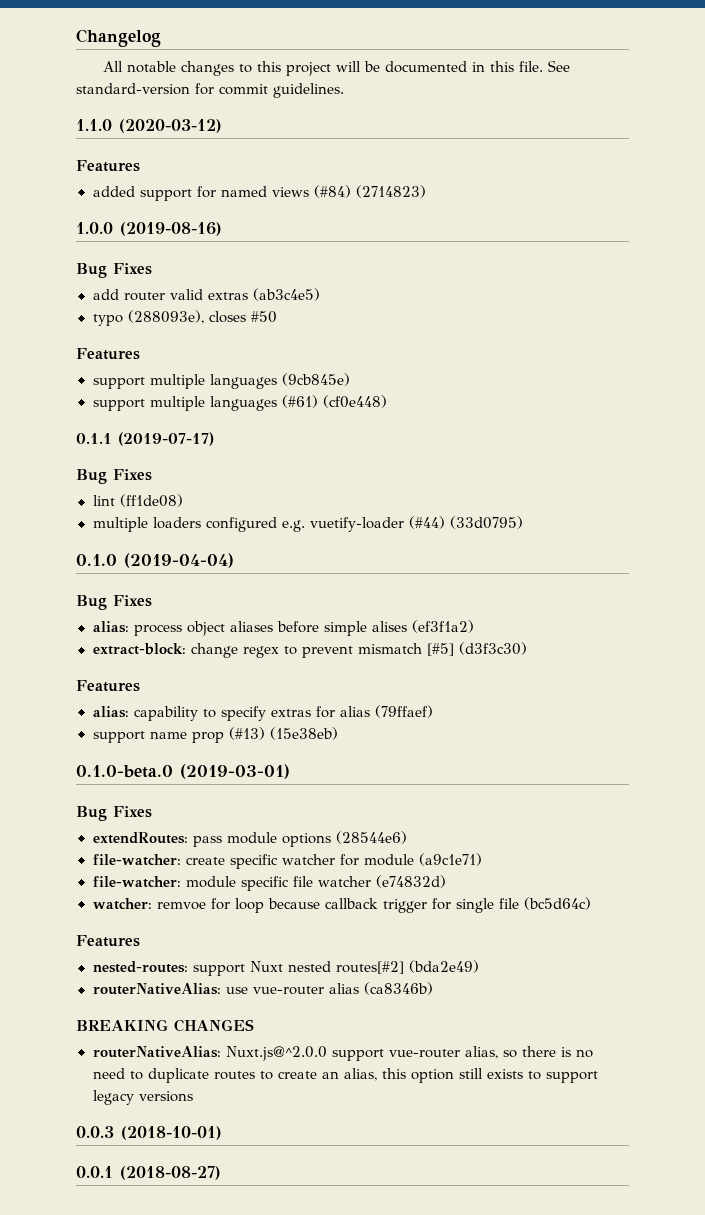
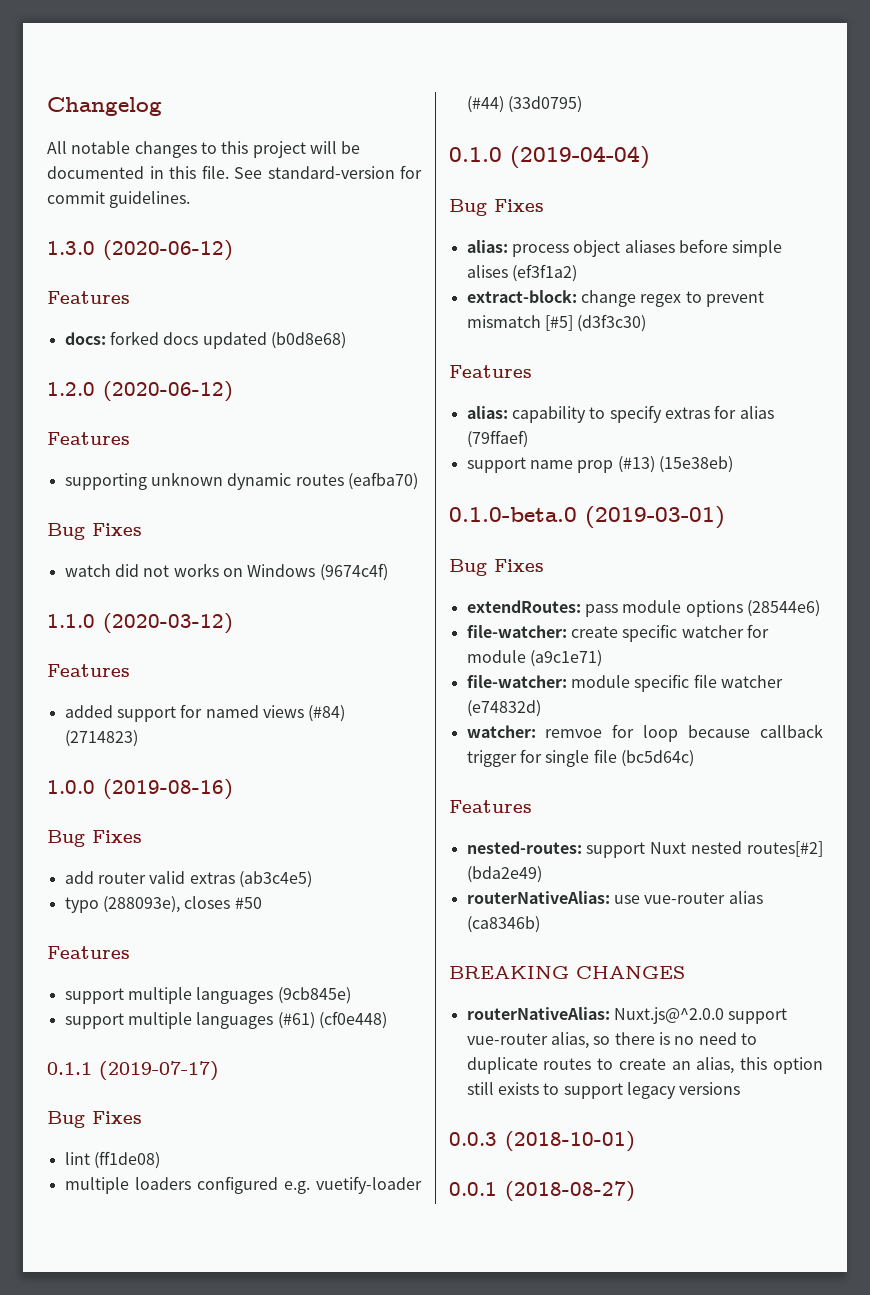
(344, 90) none -> [47,240,233,261] [47,291,130,304] [64,331,346,349] [47,381,233,402] [47,432,130,445] [64,472,418,490] [47,523,142,540] [64,563,388,581] // 1.3.0 (2020-06-12) // Features // docs: forked docs updated (b0d8e68) // 1.2.0 (2020-06-12) // Features // supporting unknown dynamic routes (eafba70) // Bug Fixes // watch did not works on Windows (9674c4f)

